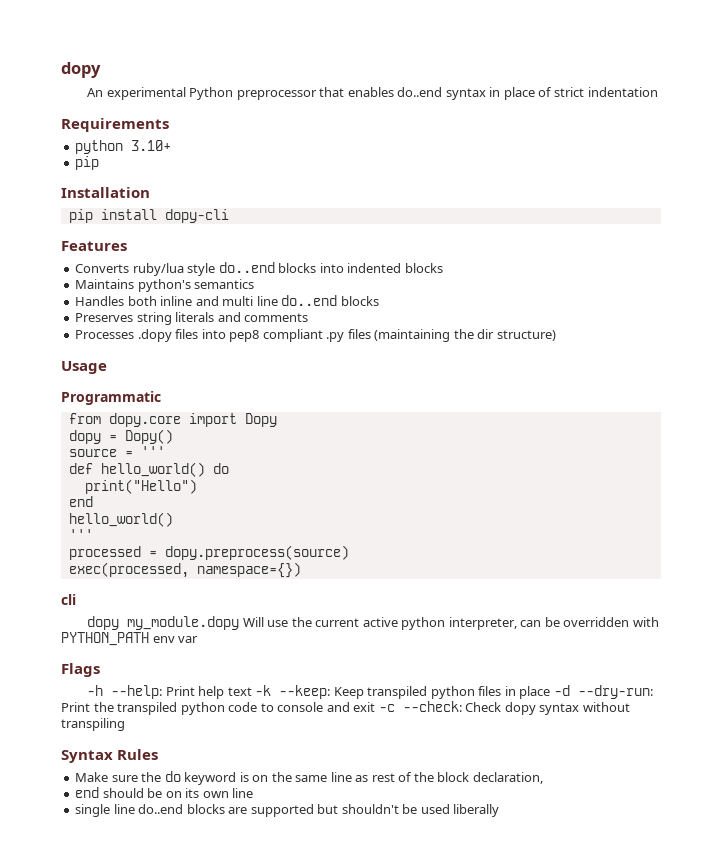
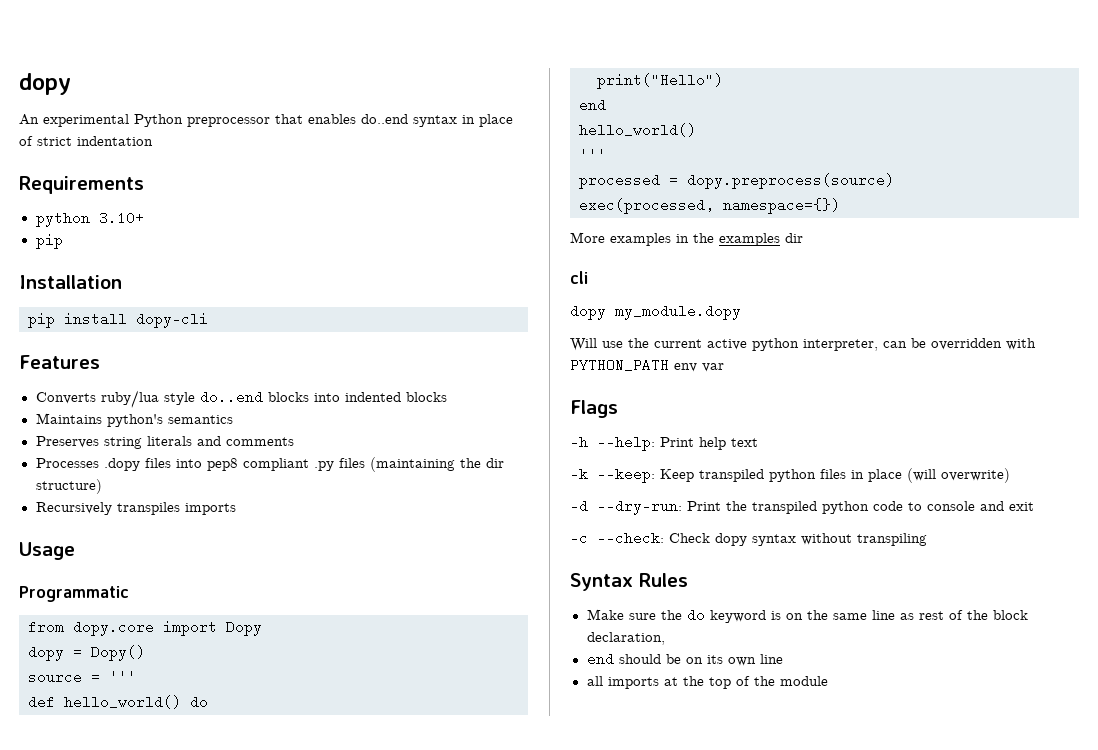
[75,295,379,306] // Handles both inline and multi line do..end blocks -> (233, 419) none
(556, 335) none -> [35,502,236,515] // Recursively transpiles imports
(301, 570) none -> [570,232,803,246] // More examples in the examples dir
(240, 623) none -> (741, 312) //
(252, 691) none -> (758, 442) //
(551, 692) none -> [907,468,1010,483] (will overwrite) //
(376, 707) none -> (1034, 506) //
[75,804,500,817] single line do..end blocks are supported but shouldn't be used liberally -> [586,676,828,689] all imports at the top of the module

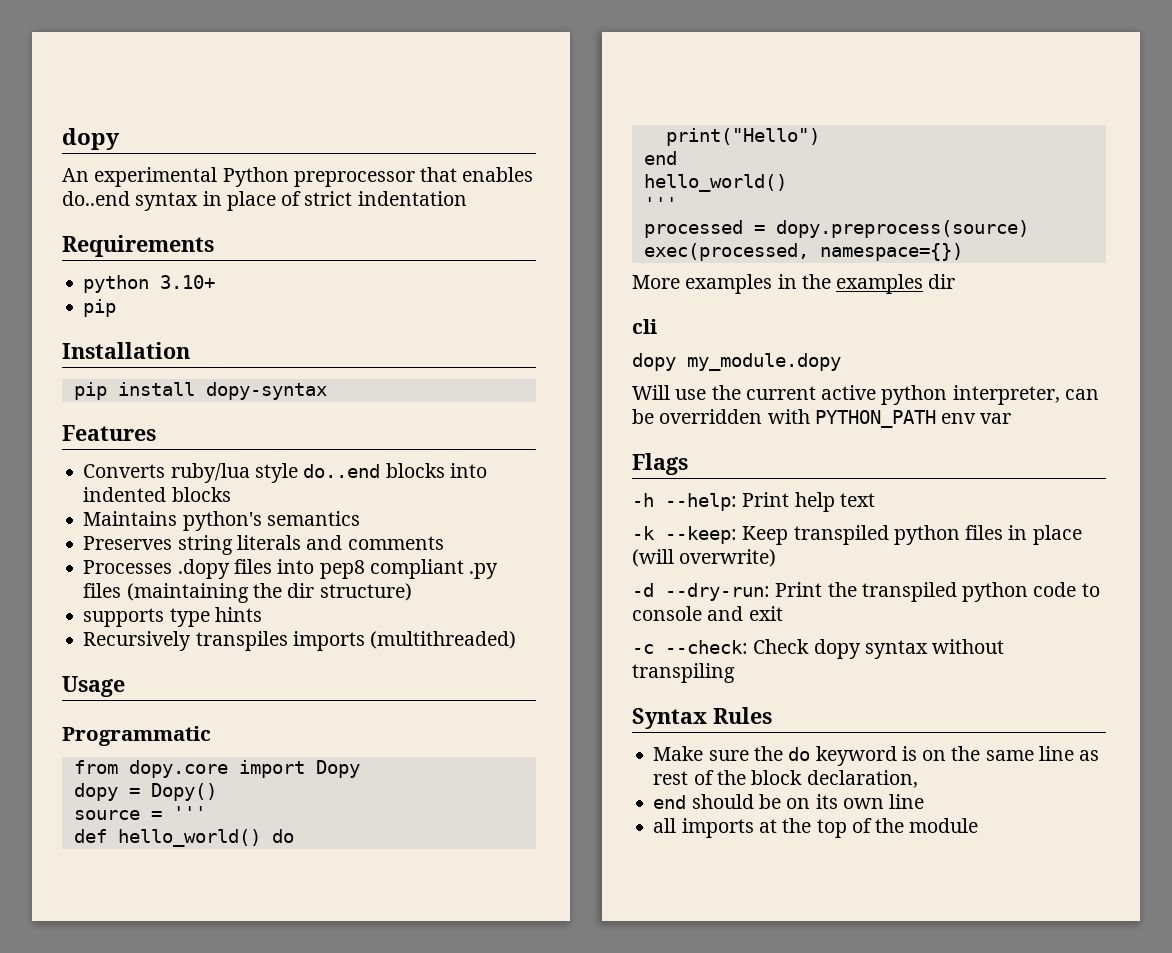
[136,312,208,328] dopy-cli -> [205,382,327,400] dopy-syntax
(102, 486) none -> [83,607,262,627] // supports type hints
(236, 509) none -> [370,631,517,649] (multithreaded)

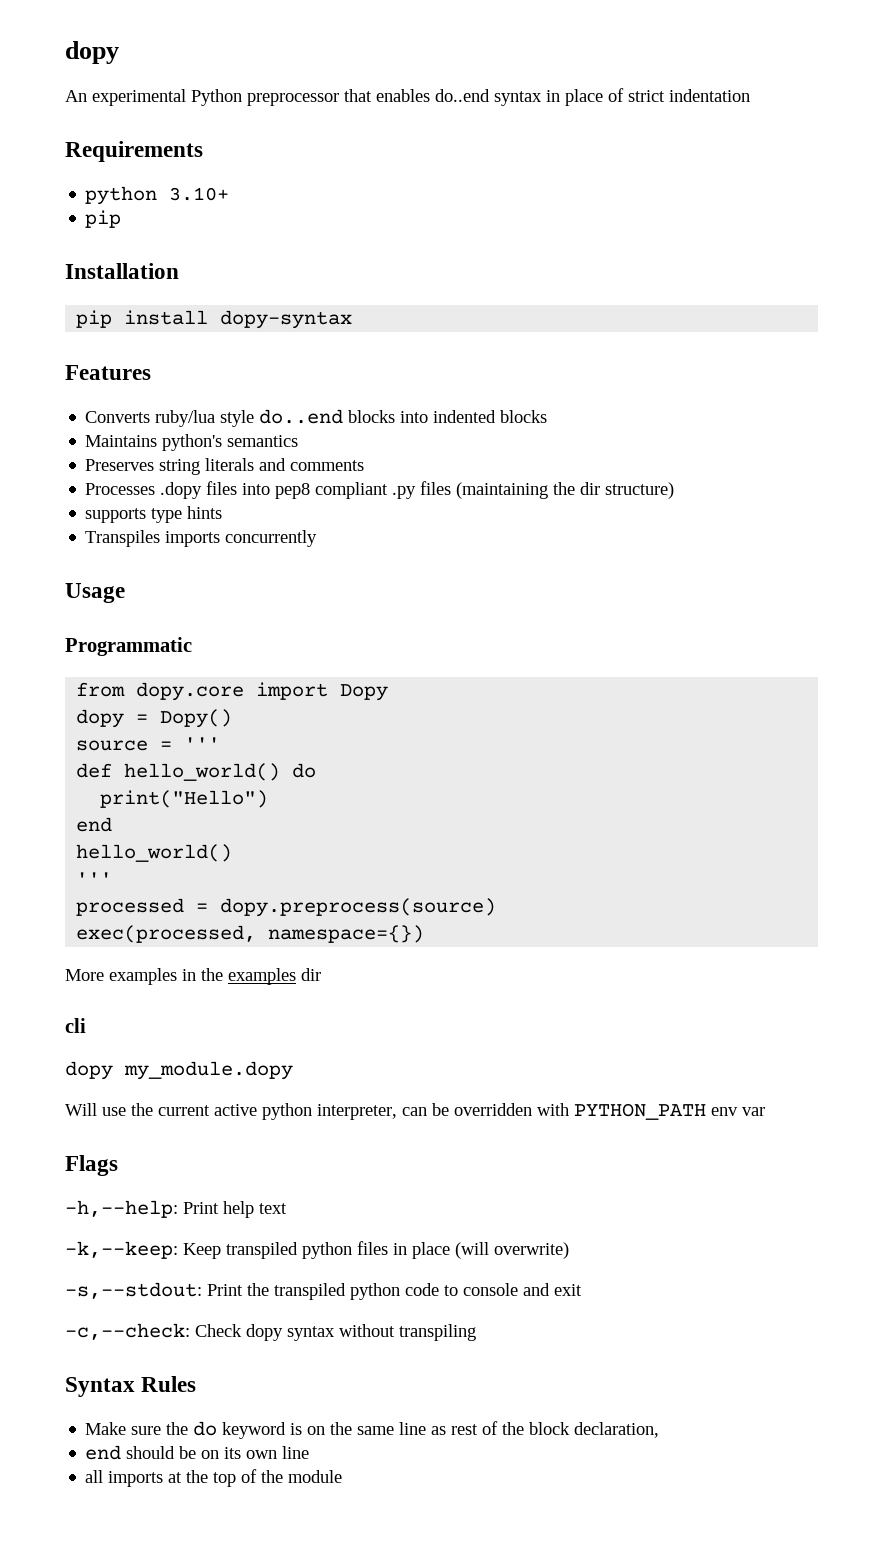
[83,631,517,651] Recursively transpiles imports (multithreaded) -> [85,530,318,547] Transpiles imports concurrently
[632,493,737,511] -h --help: -> [65,1200,178,1218] -h,--help:
[632,526,737,544] -k --keep: -> [65,1241,178,1259] -k,--keep:
[632,583,770,601] -d --dry-run: -> [65,1282,202,1299] -s,--stdout:
[632,640,748,654] -c --check: -> [65,1323,190,1340] -c,--check:

